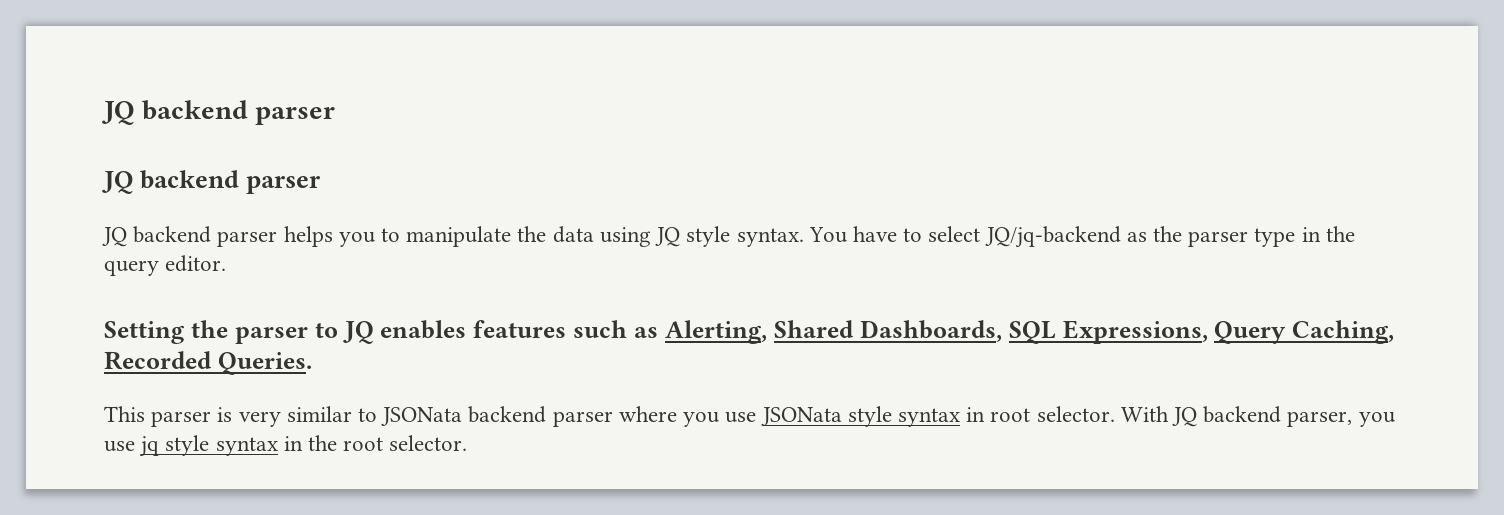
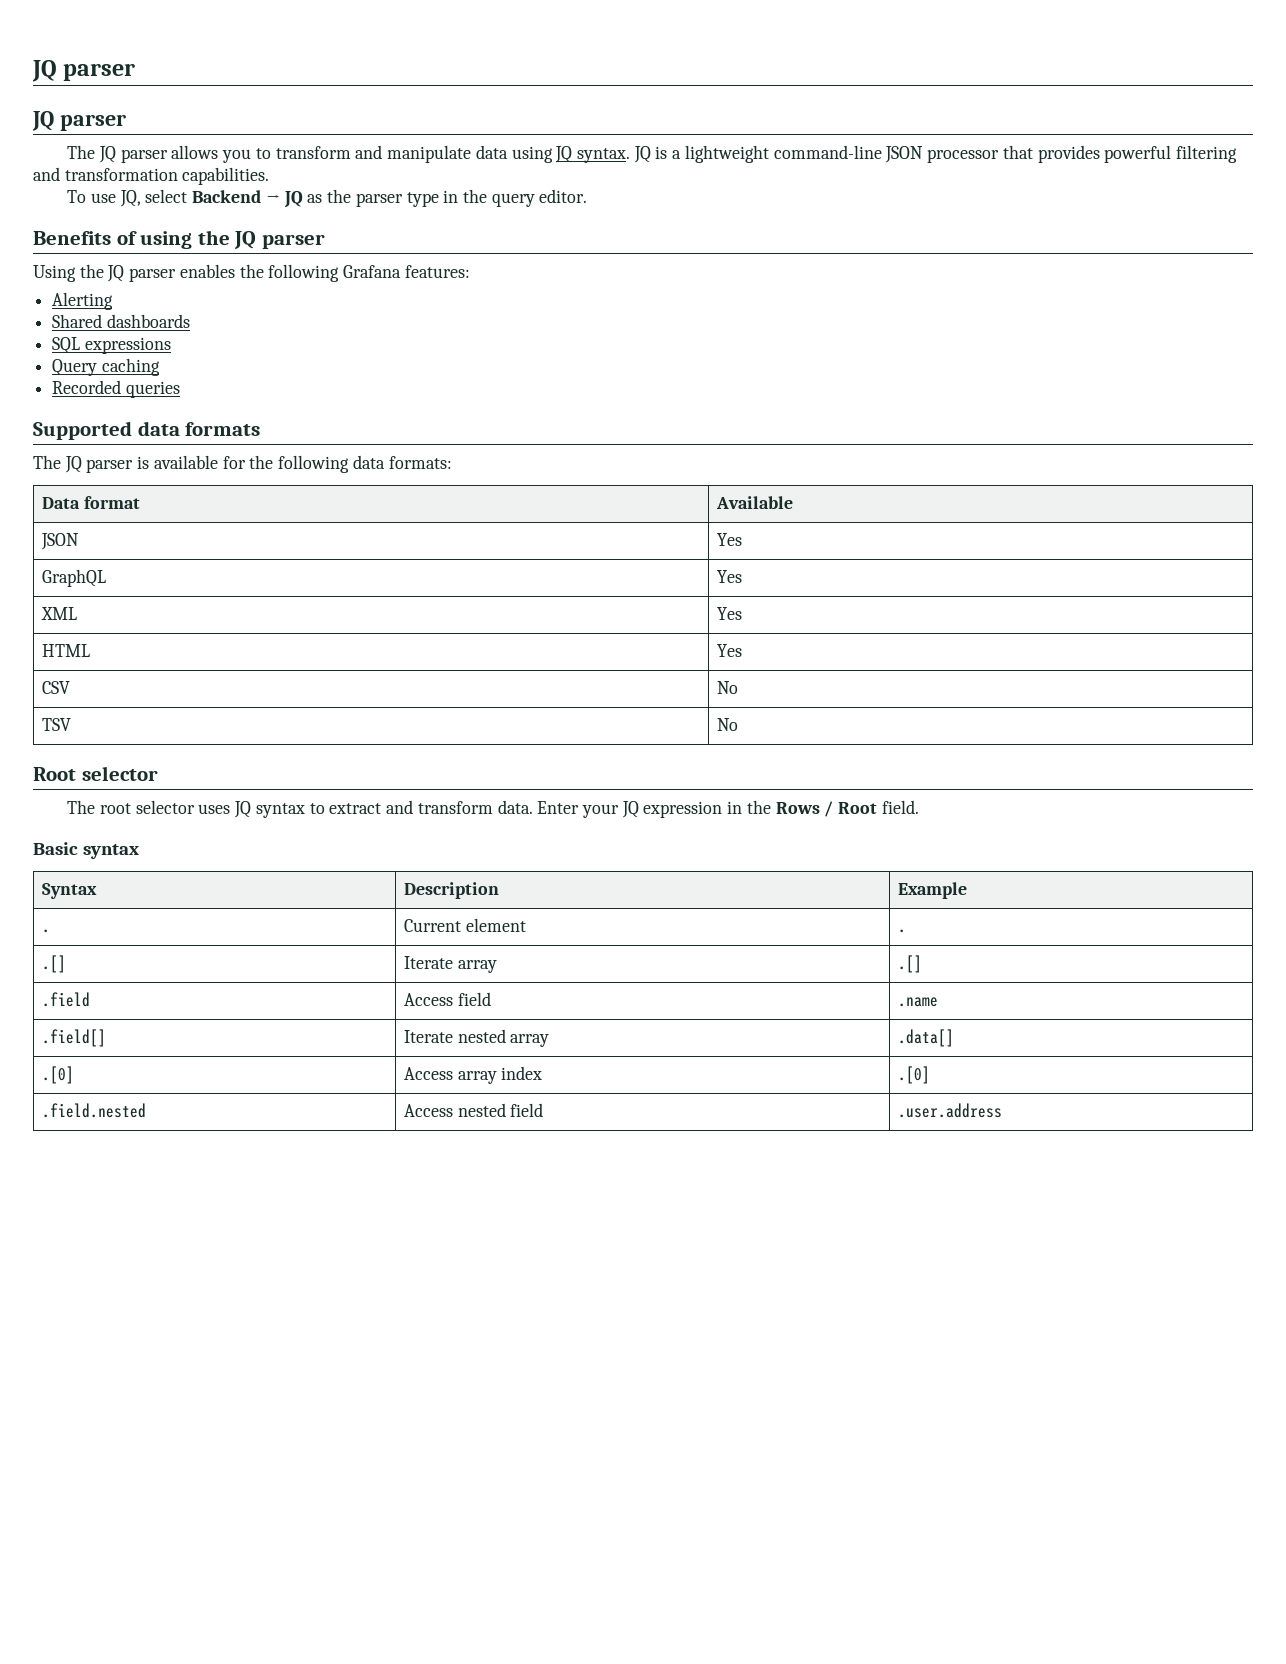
[102,100,336,125] [102,170,322,194] [102,226,1121,248] JQ backend parser // JQ backend parser // JQ backend parser helps you to manipulate the data using JQ style syntax. You have to select JQ/jq-backend -> [32,60,136,82] [32,111,126,131] [67,145,1237,163] [33,167,270,185] [67,189,303,208] JQ parser // JQ parser // The JQ parser allows you to transform and manipulate data using JQ syntax. JQ is a lightweight command-line JSON processor that provides powerful filtering and transformation capabilities. // To use JQ, select Backend → JQ
[104,320,1395,344] [104,351,312,375] [104,406,1395,427] [104,435,468,457] Setting the parser to JQ enables features such as Alerting, Shared Dashboards, SQL Expressions, Query Caching, Recorded Queries. // This parser is very similar to JSONata backend parser where you use JSONata style syntax in root selector. With JQ backend parser, you use jq style syntax in the root selector. -> [33,230,325,249] [33,264,470,282] [52,292,114,310] [52,314,190,328] [52,337,171,354] [52,358,160,376] [52,380,180,398] [33,421,261,440] [33,455,452,473] [41,496,140,509] [715,496,793,509] [40,533,79,550] [716,533,742,546] [41,569,106,587] [716,570,742,583] [40,607,77,620] [716,607,742,620] [41,644,90,657] [716,644,742,657] [41,681,70,694] [716,681,738,694] [41,718,71,731] [716,718,738,731] [33,766,158,781] [67,800,919,818] [33,842,140,859] [41,883,97,899] [403,882,499,899] [897,882,967,899] [41,929,50,933] [403,918,526,932] [897,929,906,933] [41,955,66,973] [403,956,497,973] [897,955,922,973] [41,992,90,1007] [403,992,491,1006] [897,997,938,1007] [41,1029,106,1047] [403,1029,550,1047] [897,1029,954,1047] [41,1066,74,1084] [403,1066,543,1084] [897,1066,930,1084] [41,1103,146,1118] [403,1103,544,1117] [897,1103,1002,1118] Benefits of using the JQ parser // Using the JQ parser enables the following Grafana features: // Alerting // Shared dashboards // SQL expressions // Query caching // Recorded queries // Supported data formats // The JQ parser is available for the following data formats: // Data format | Available // JSON | Yes // GraphQL | Yes // XML | Yes // HTML | Yes // CSV | No // TSV | No // Root selector // The root selector uses JQ syntax to extract and transform data. Enter your JQ expression in the Rows / Root field. // Basic syntax // Syntax | Description | Example // . | Current element | . // .[] | Iterate array | .[] // .field | Access field | .name // .field[] | Iterate nested array | .data[] // .[0] | Access array index | .[0] // .field.nested | Access nested field | .user.address

